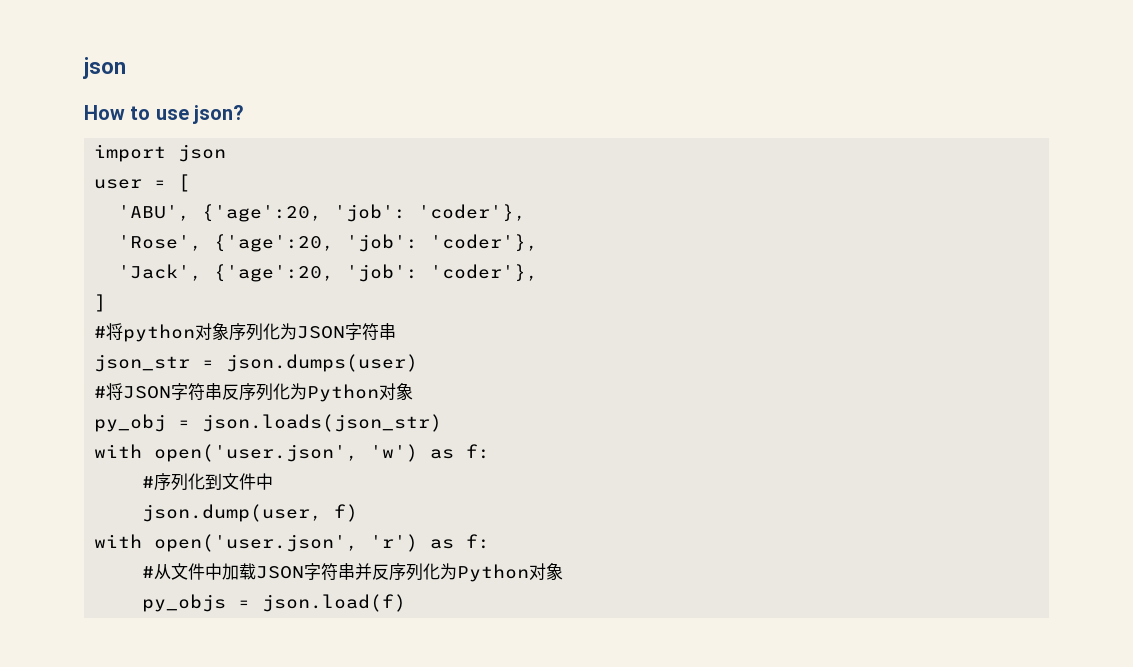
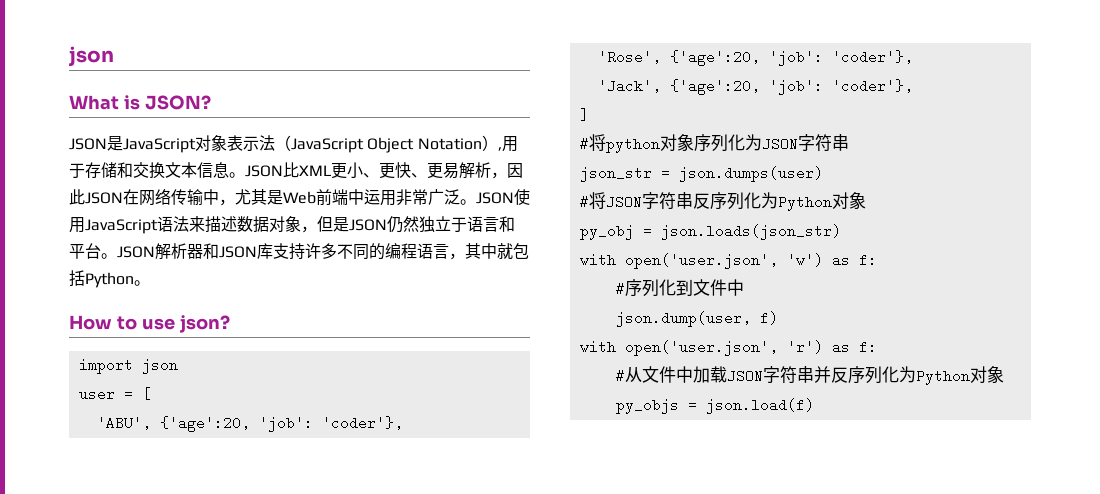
[83,57,126,79] json -> [69,46,114,67] [69,95,211,110] [69,135,518,153] [69,162,523,179] [69,188,530,206] [69,216,515,234] [69,243,529,260] [69,270,150,288] json // What is JSON? // JSON是JavaScript对象表示法（JavaScript Object Notation）,用于存储和交换文本信息。JSON比XML更小、更快、更易解析，因此JSON在网络传输中，尤其是Web前端中运用非常广泛。JSON使用JavaScript语法来描述数据对象，但是JSON仍然独立于语言和平台。JSON解析器和JSON库支持许多不同的编程语言，其中就包括Python。

